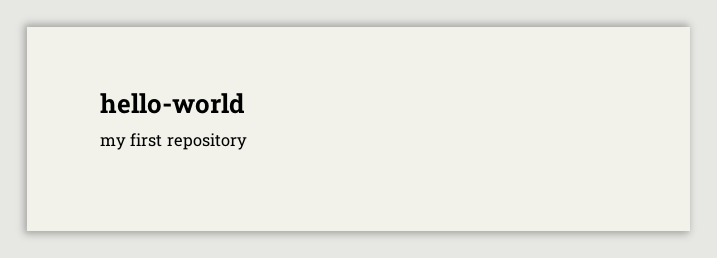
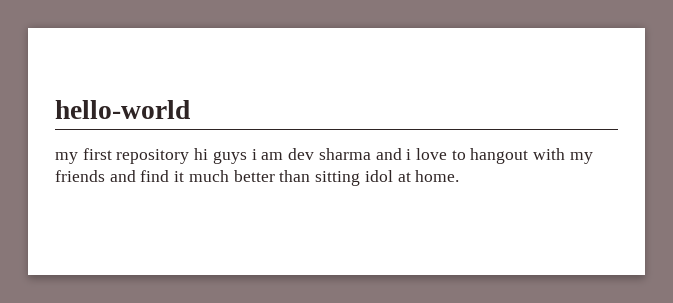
(247, 141) none -> [194,148,593,164] [55,170,460,186] hi guys i am dev sharma and i love to hangout with my friends and find it much better than sitting idol at home.

